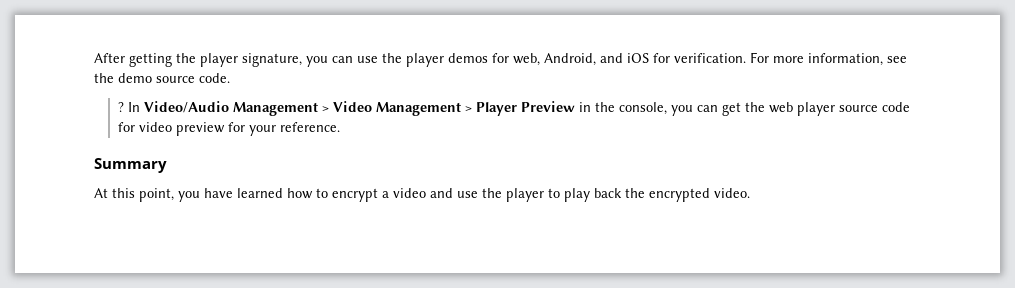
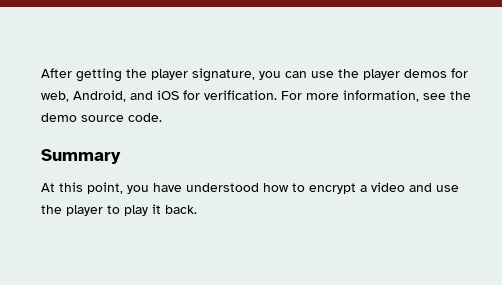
[118,101,911,116] [118,122,341,136] // ? In Video/Audio Management > Video Management > Player Preview in the console, you can get the web player source code for video preview for your reference. -> (162, 117) none
[237,188,283,198] learned -> [186,183,259,192] understood
[594,188,750,202] back the encrypted video. -> [152,204,197,214] it back.

